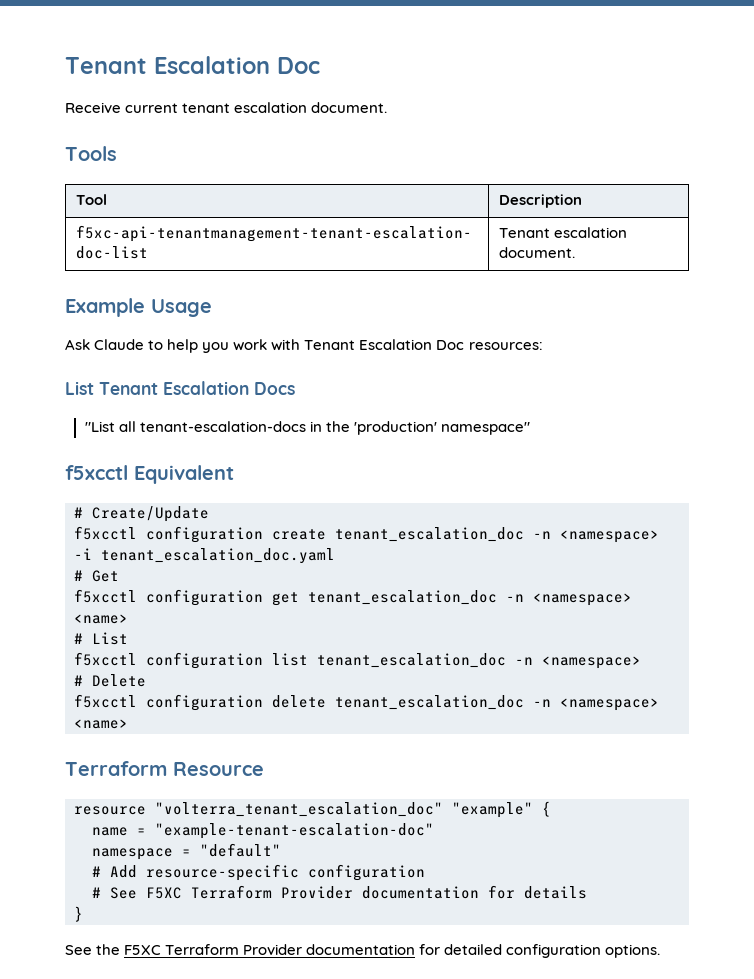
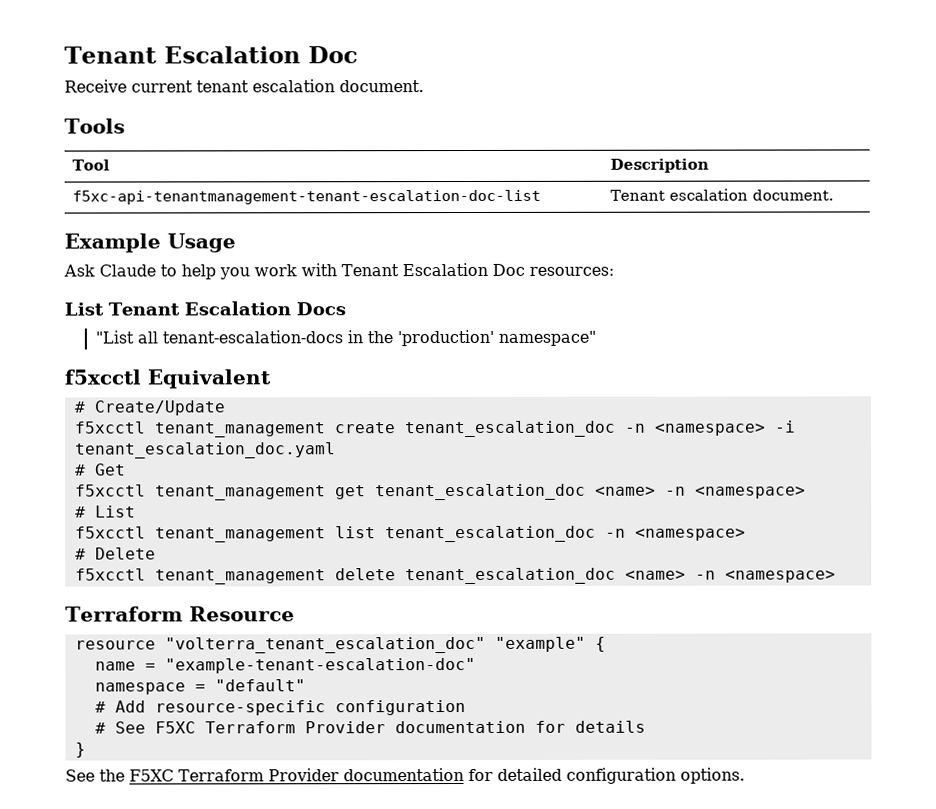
[146,526,263,543] configuration -> [154,422,326,438] tenant_management
[146,589,263,606] configuration -> [154,485,326,501] tenant_management
[506,593,632,606] [74,614,128,624] -n <namespace> <name> -> [594,486,806,499] <name> -n <namespace>
[146,652,263,669] configuration -> [154,527,326,543] tenant_management
[146,694,263,711] configuration -> [154,569,326,585] tenant_management
[533,698,659,711] [74,719,128,729] -n <namespace> <name> -> [624,570,836,583] <name> -n <namespace>

